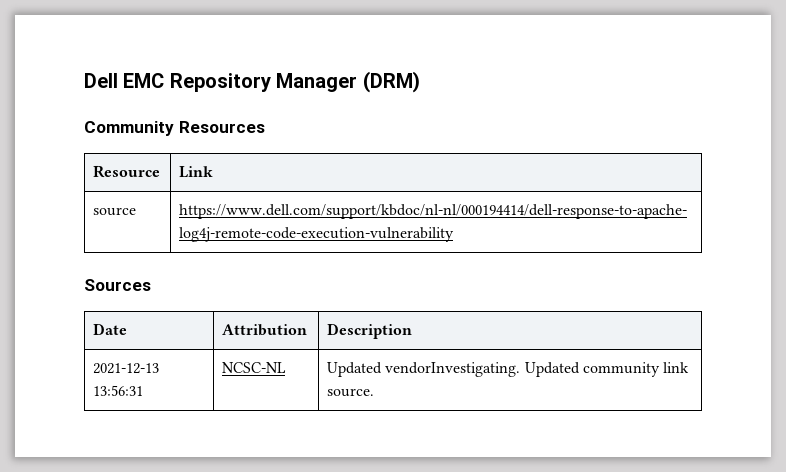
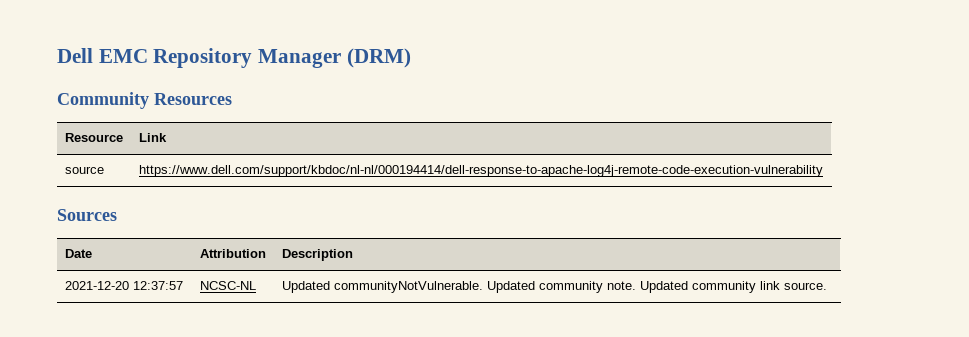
[93,363,160,374] [93,385,144,396] 2021-12-13 13:56:31 -> [64,281,183,290] 2021-12-20 12:37:57
[385,362,521,377] vendorInvestigating. -> [333,281,636,293] communityNotVulnerable. Updated community note.

